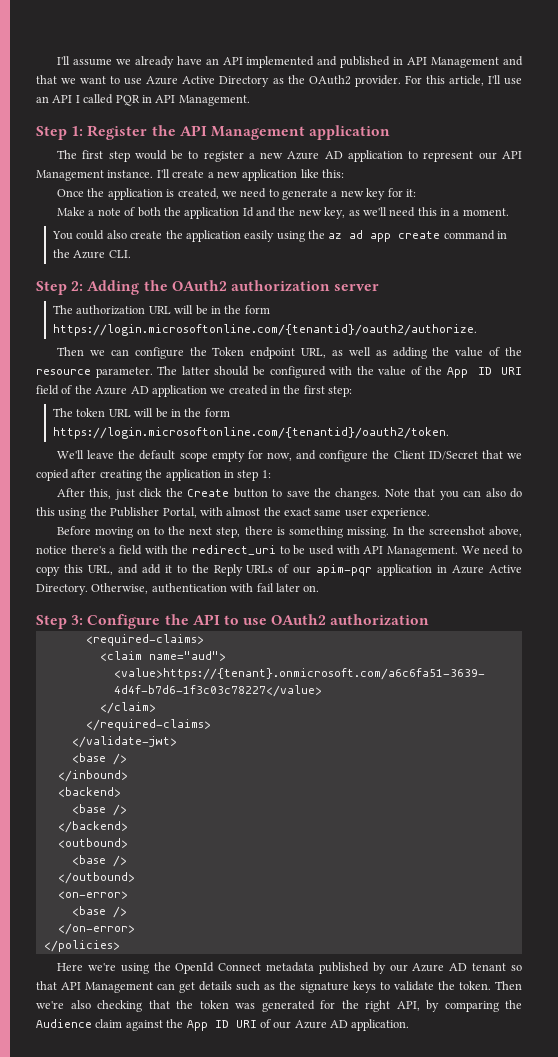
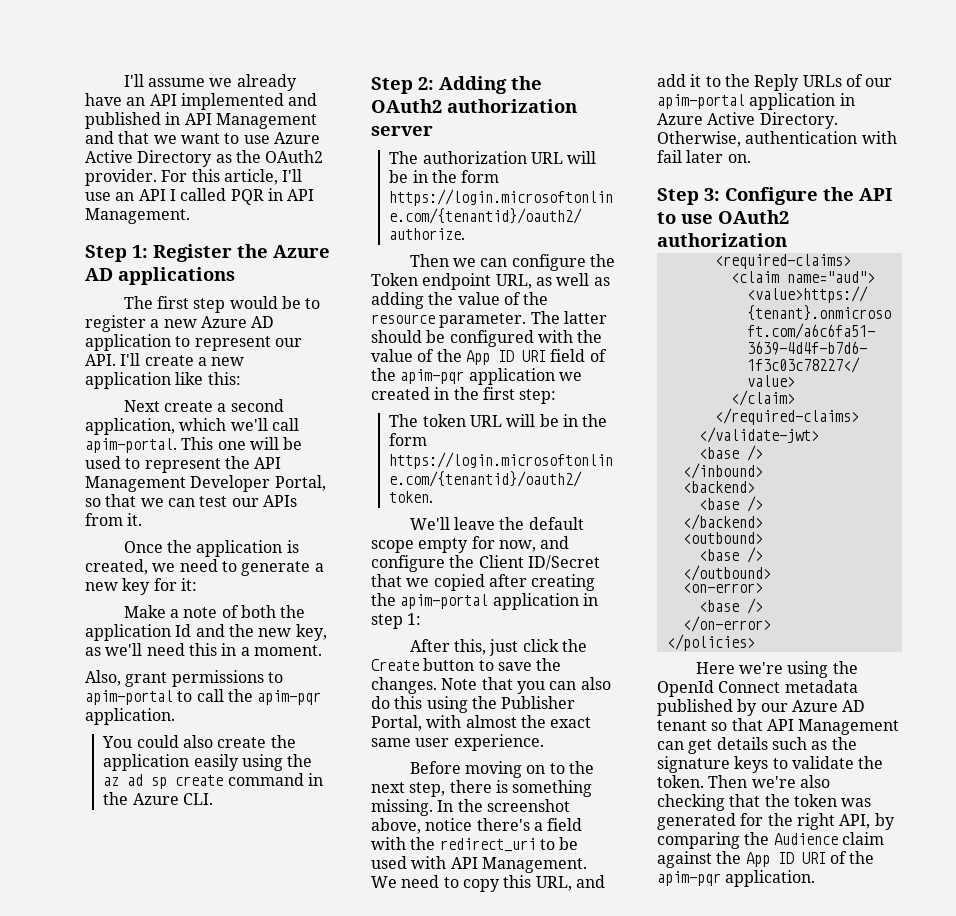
[179,125,391,140] API Management application -> [273,245,330,258] [85,267,235,285] Azure AD applications
[501,151,522,159] [36,170,154,181] API Management instance. -> [85,354,116,366] API.
(344, 173) none -> [123,399,284,412] [85,418,299,435] [85,437,303,453] [85,456,282,473] [85,475,326,492] [85,494,297,507] [85,513,143,526] // Next create a second application, which we'll call apim-portal. This one will be used to represent the API Management Developer Portal, so that we can test our APIs from it.
(509, 212) none -> [85,670,283,687] [85,689,322,705] [85,708,175,725] // Also, grant permissions to apim-portal to call the apim-pqr application.
[370,233,392,242] app -> [151,777,168,789] sp
[95,386,149,395] Azure AD -> [400,369,465,384] apim-pqr
(163, 473) none -> [400,594,489,609] apim-portal
[316,564,373,576] apim-pqr -> [657,94,745,109] apim-portal
[273,1020,348,1029] our Azure AD -> [849,851,875,864] [657,871,721,886] the apim-pqr

